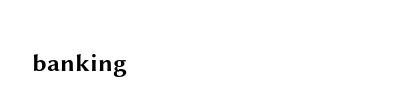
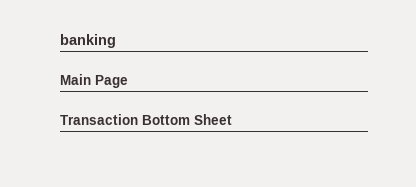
(127, 65) none -> [60,74,128,88] [60,114,232,125] // Main Page // Transaction Bottom Sheet

